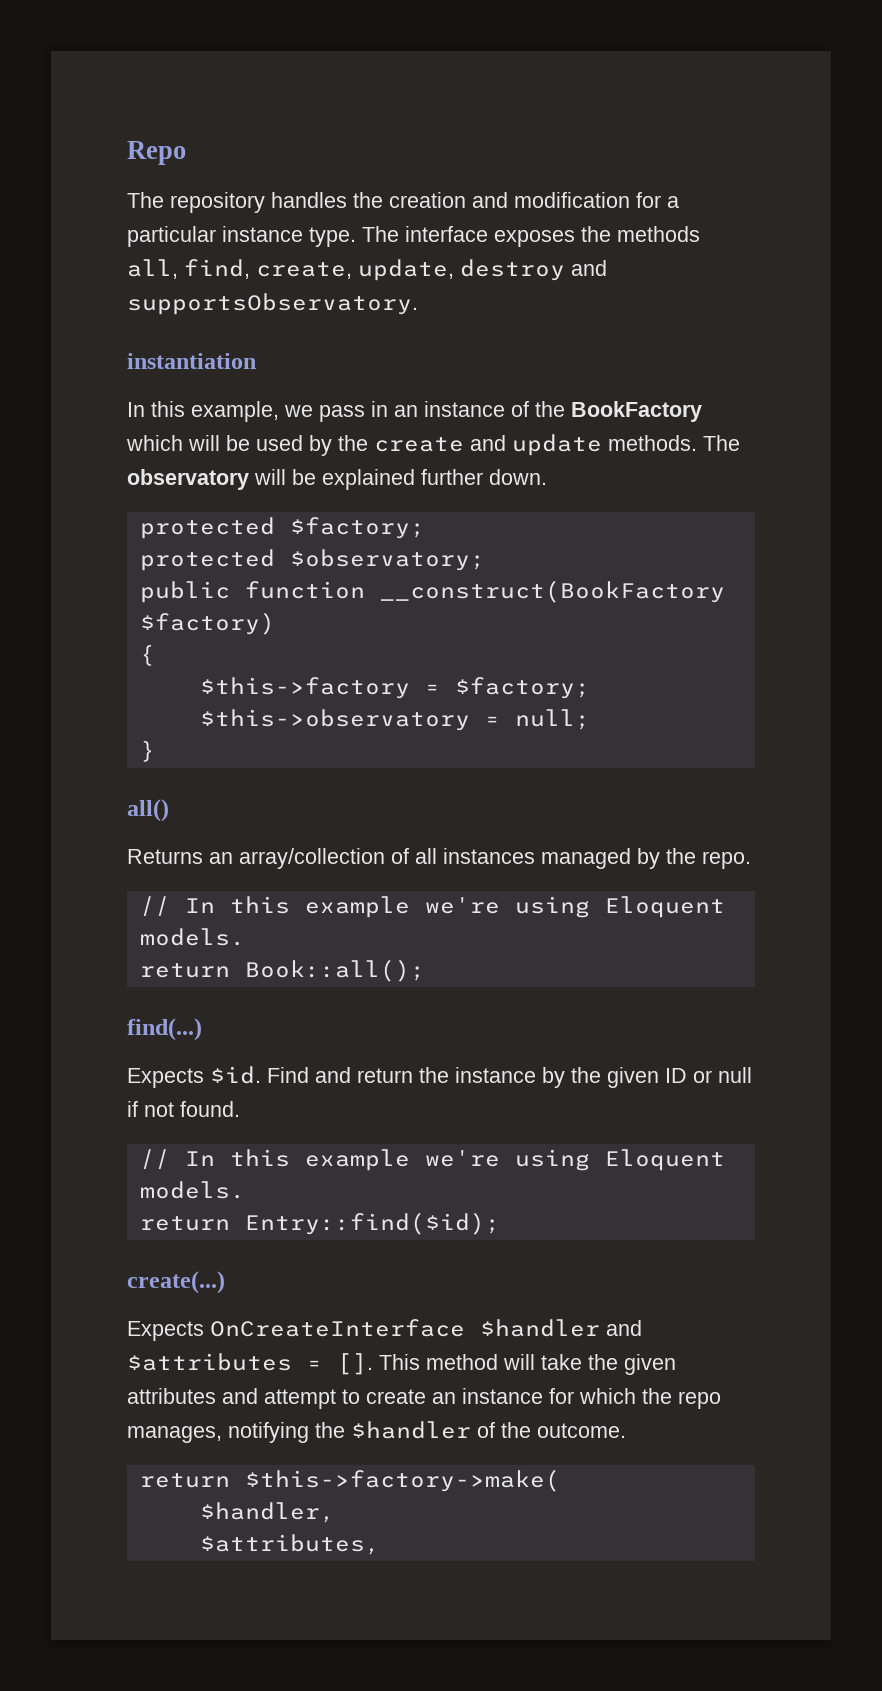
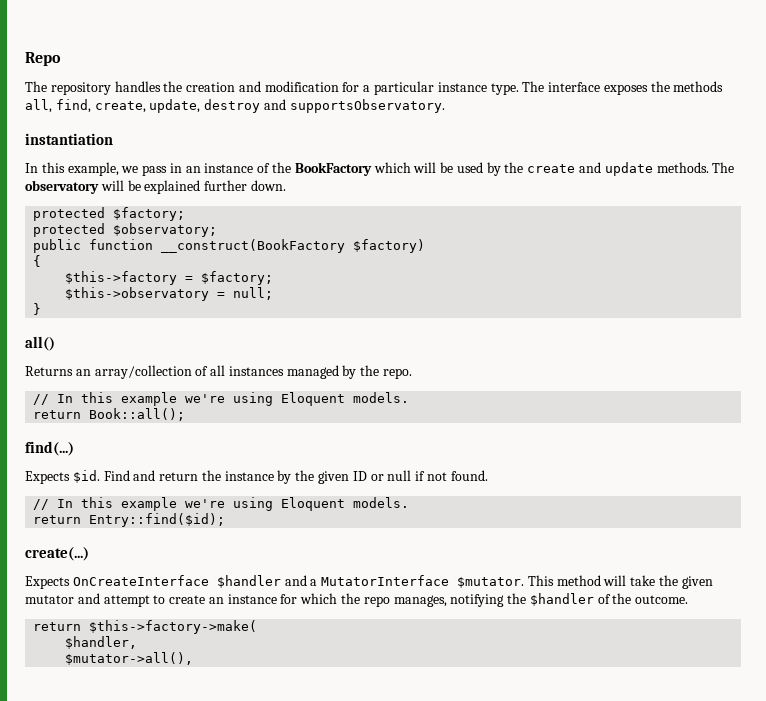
[127,1353,373,1375] $attributes = []. -> [310,575,525,588] a MutatorInterface $mutator.
[127,1388,216,1404] attributes -> [25,595,74,604] mutator
[199,1534,380,1555] $attributes, -> [65,652,194,665] $mutator->all(),

